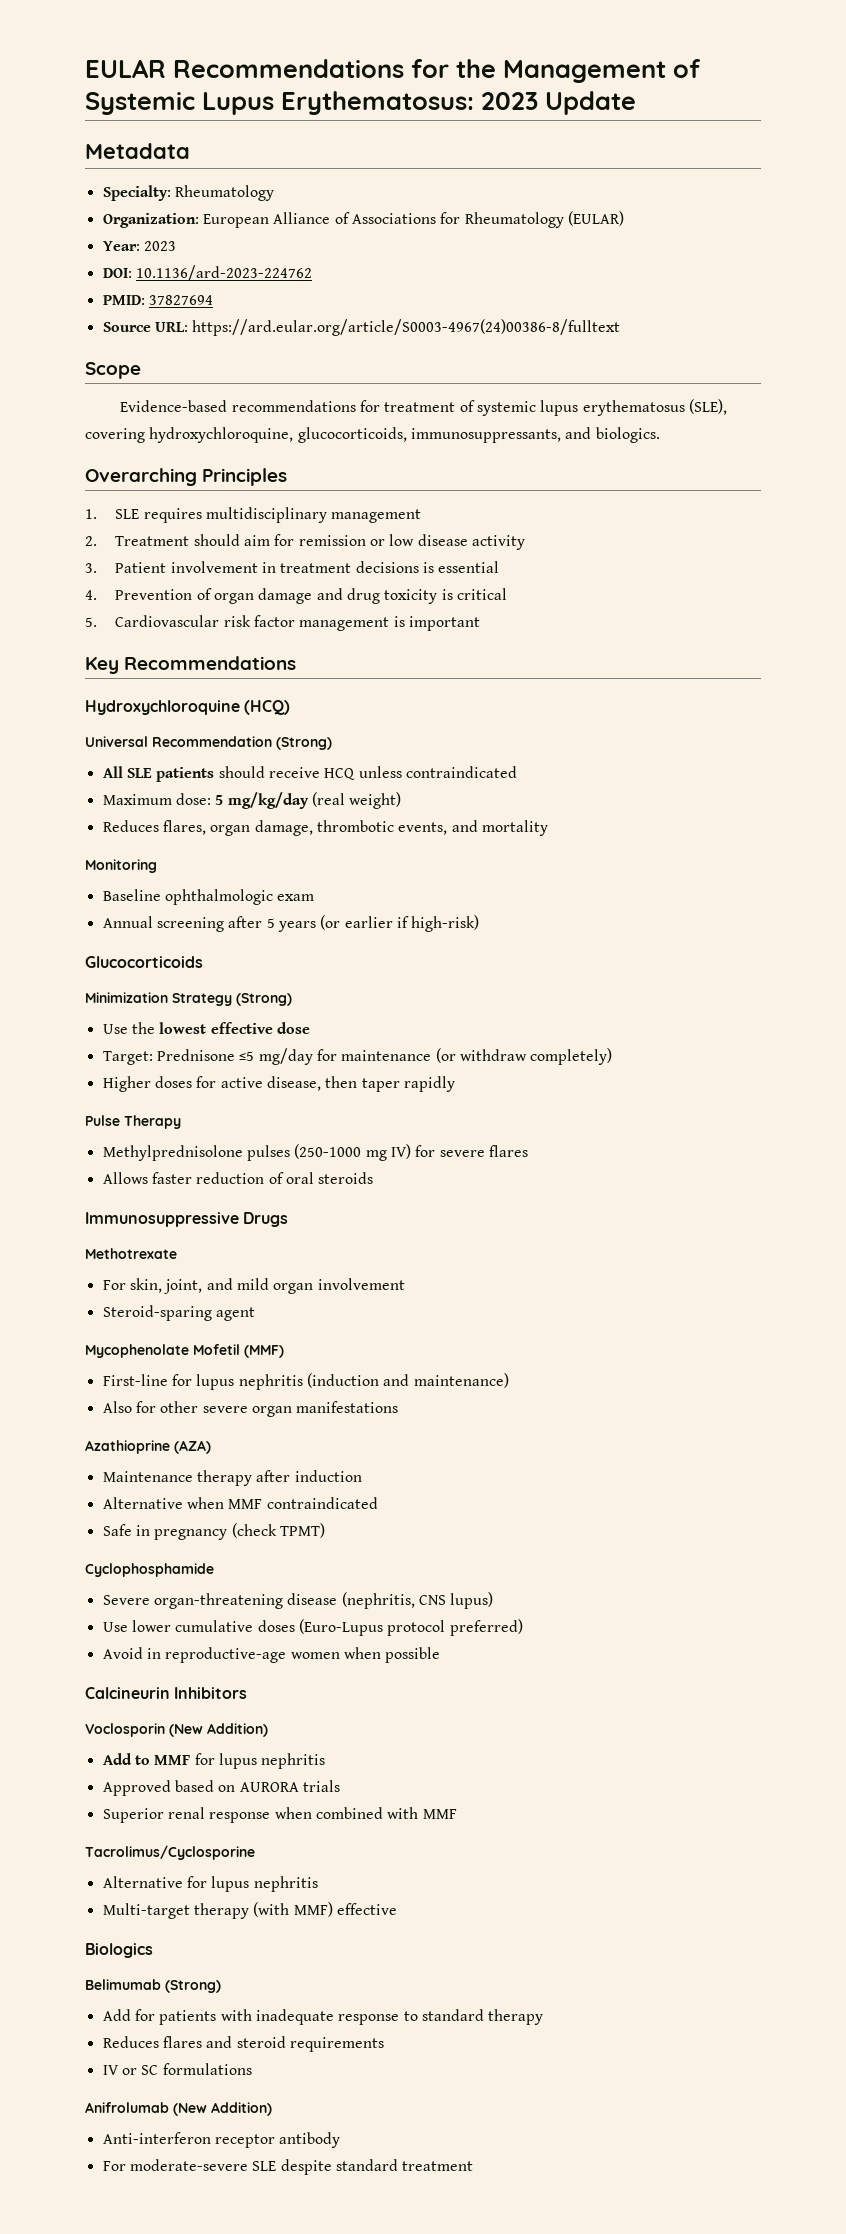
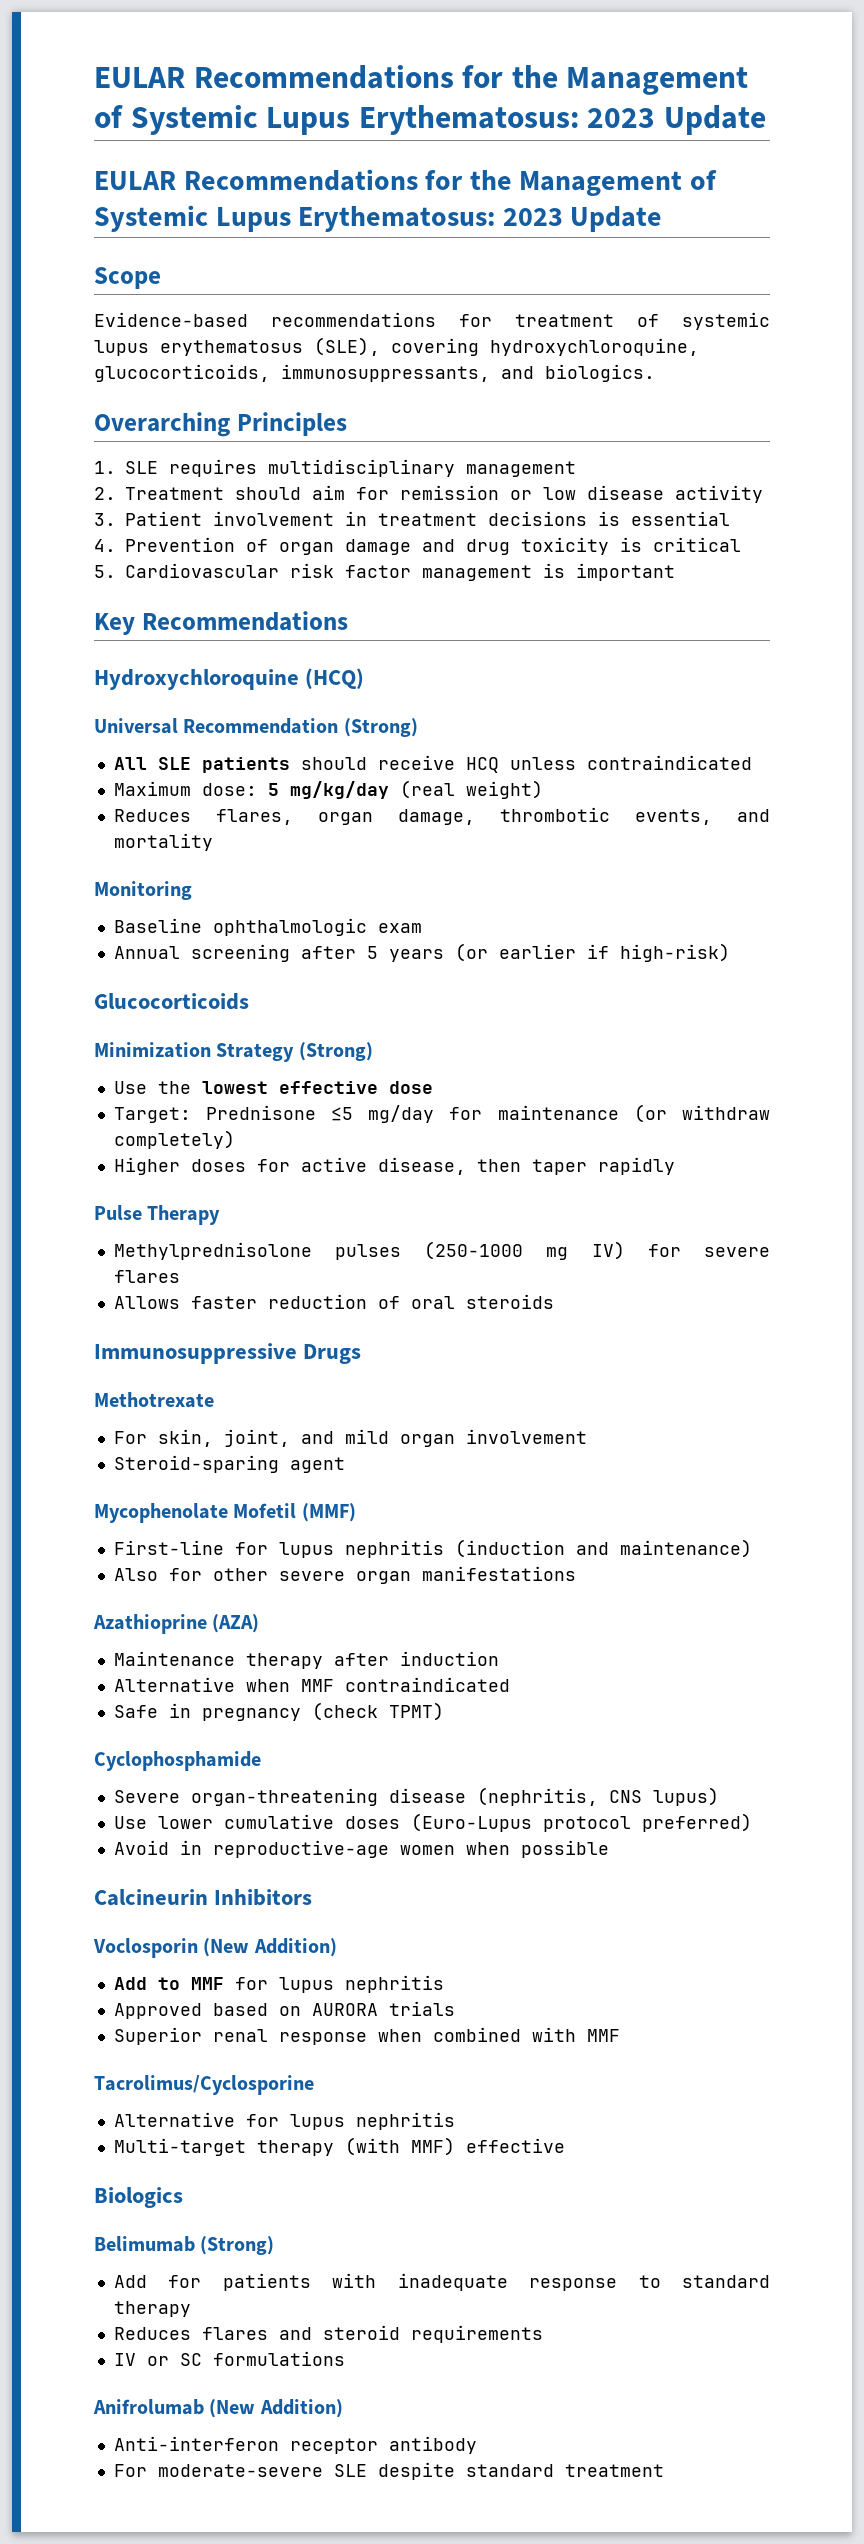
[85,143,190,159] [102,185,274,201] [102,211,624,228] [102,241,176,251] [102,265,312,281] [102,295,213,305] [102,319,621,336] Metadata // Specialty: Rheumatology // Organization: European Alliance of Associations for Rheumatology (EULAR) // Year: 2023 // DOI: 10.1136/ard-2023-224762 // PMID: 37827694 // Source URL: https://ard.eular.org/article/S0003-4967(24)00386-8/fulltext -> [94,169,717,196] [94,205,663,232] EULAR Recommendations for the Management of Systemic Lupus Erythematosus: 2023 Update

